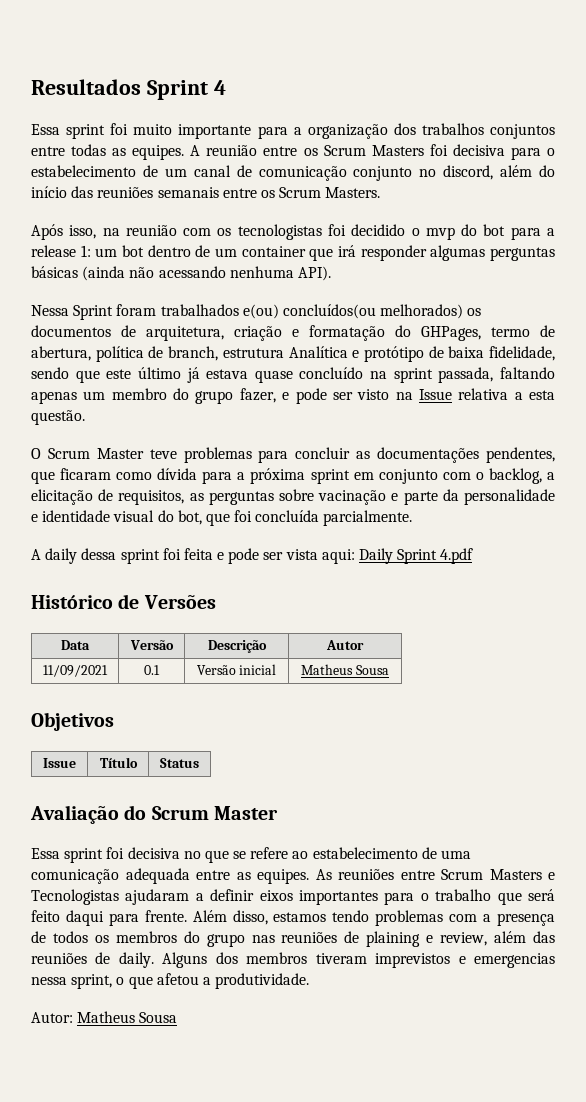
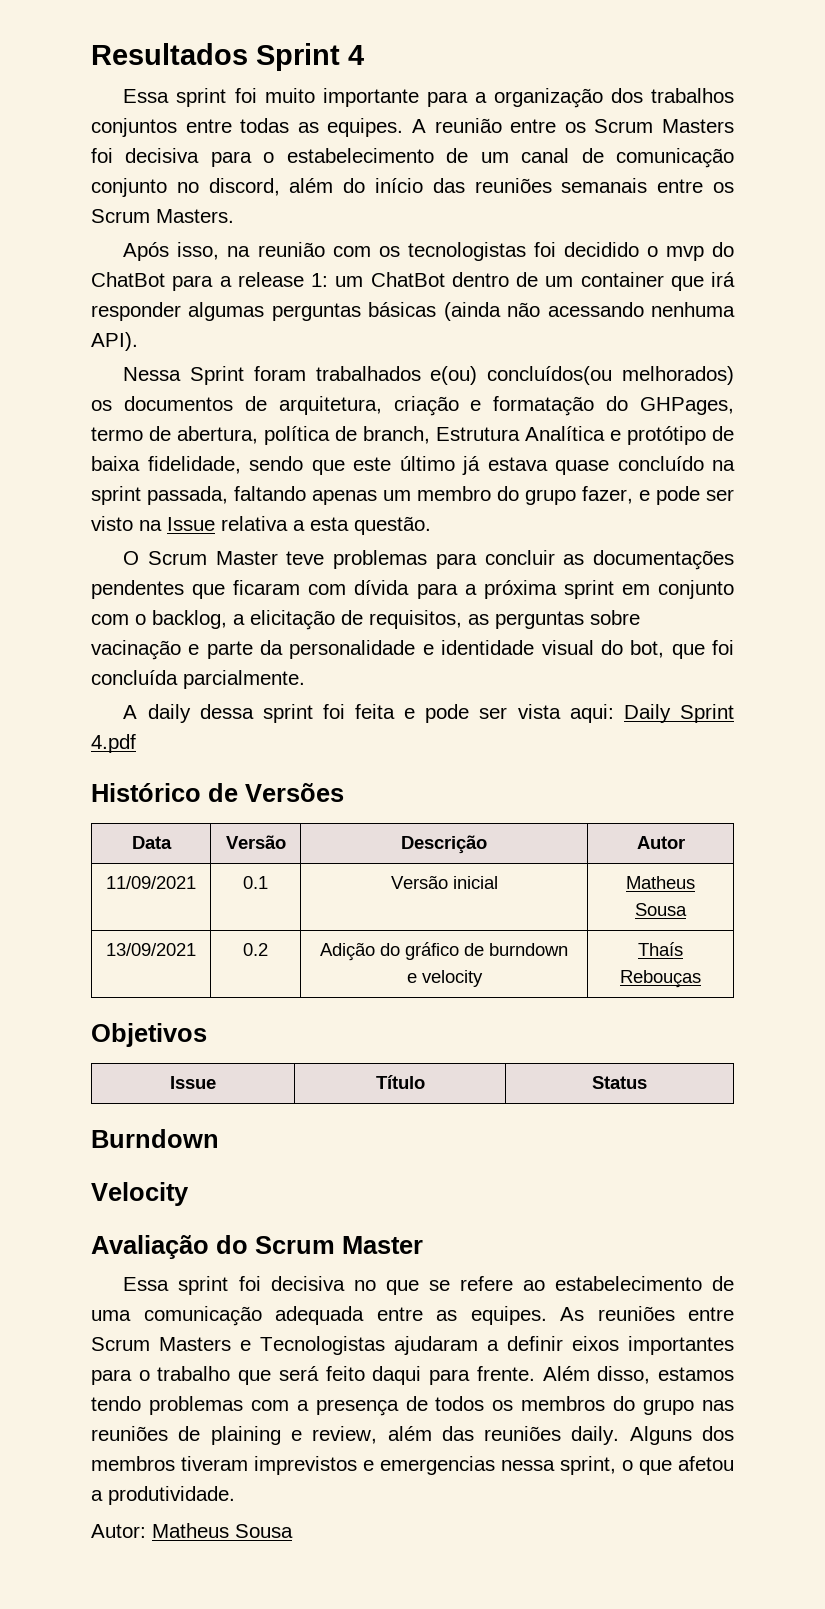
[483,224,506,236] bot -> [91,272,165,287] ChatBot
[122,245,144,257] bot -> [370,272,445,287] ChatBot
[222,348,284,358] estrutura -> [436,427,520,441] Estrutura
[486,447,556,463] pendentes, -> [91,580,184,599] pendentes
[116,472,153,480] como -> [308,584,347,595] com
(389, 670) none -> [106,943,196,956] [243,943,268,956] [320,942,568,961] [406,970,483,987] [638,942,683,956] [620,970,701,988] // 13/09/2021 | 0.2 | Adição do gráfico de burndown e velocity | Thaís Rebouças
(199, 763) none -> [91,1129,219,1148] [91,1182,189,1206] // Burndown // Velocity
[95,952,111,964] de -> (562, 1433) none

